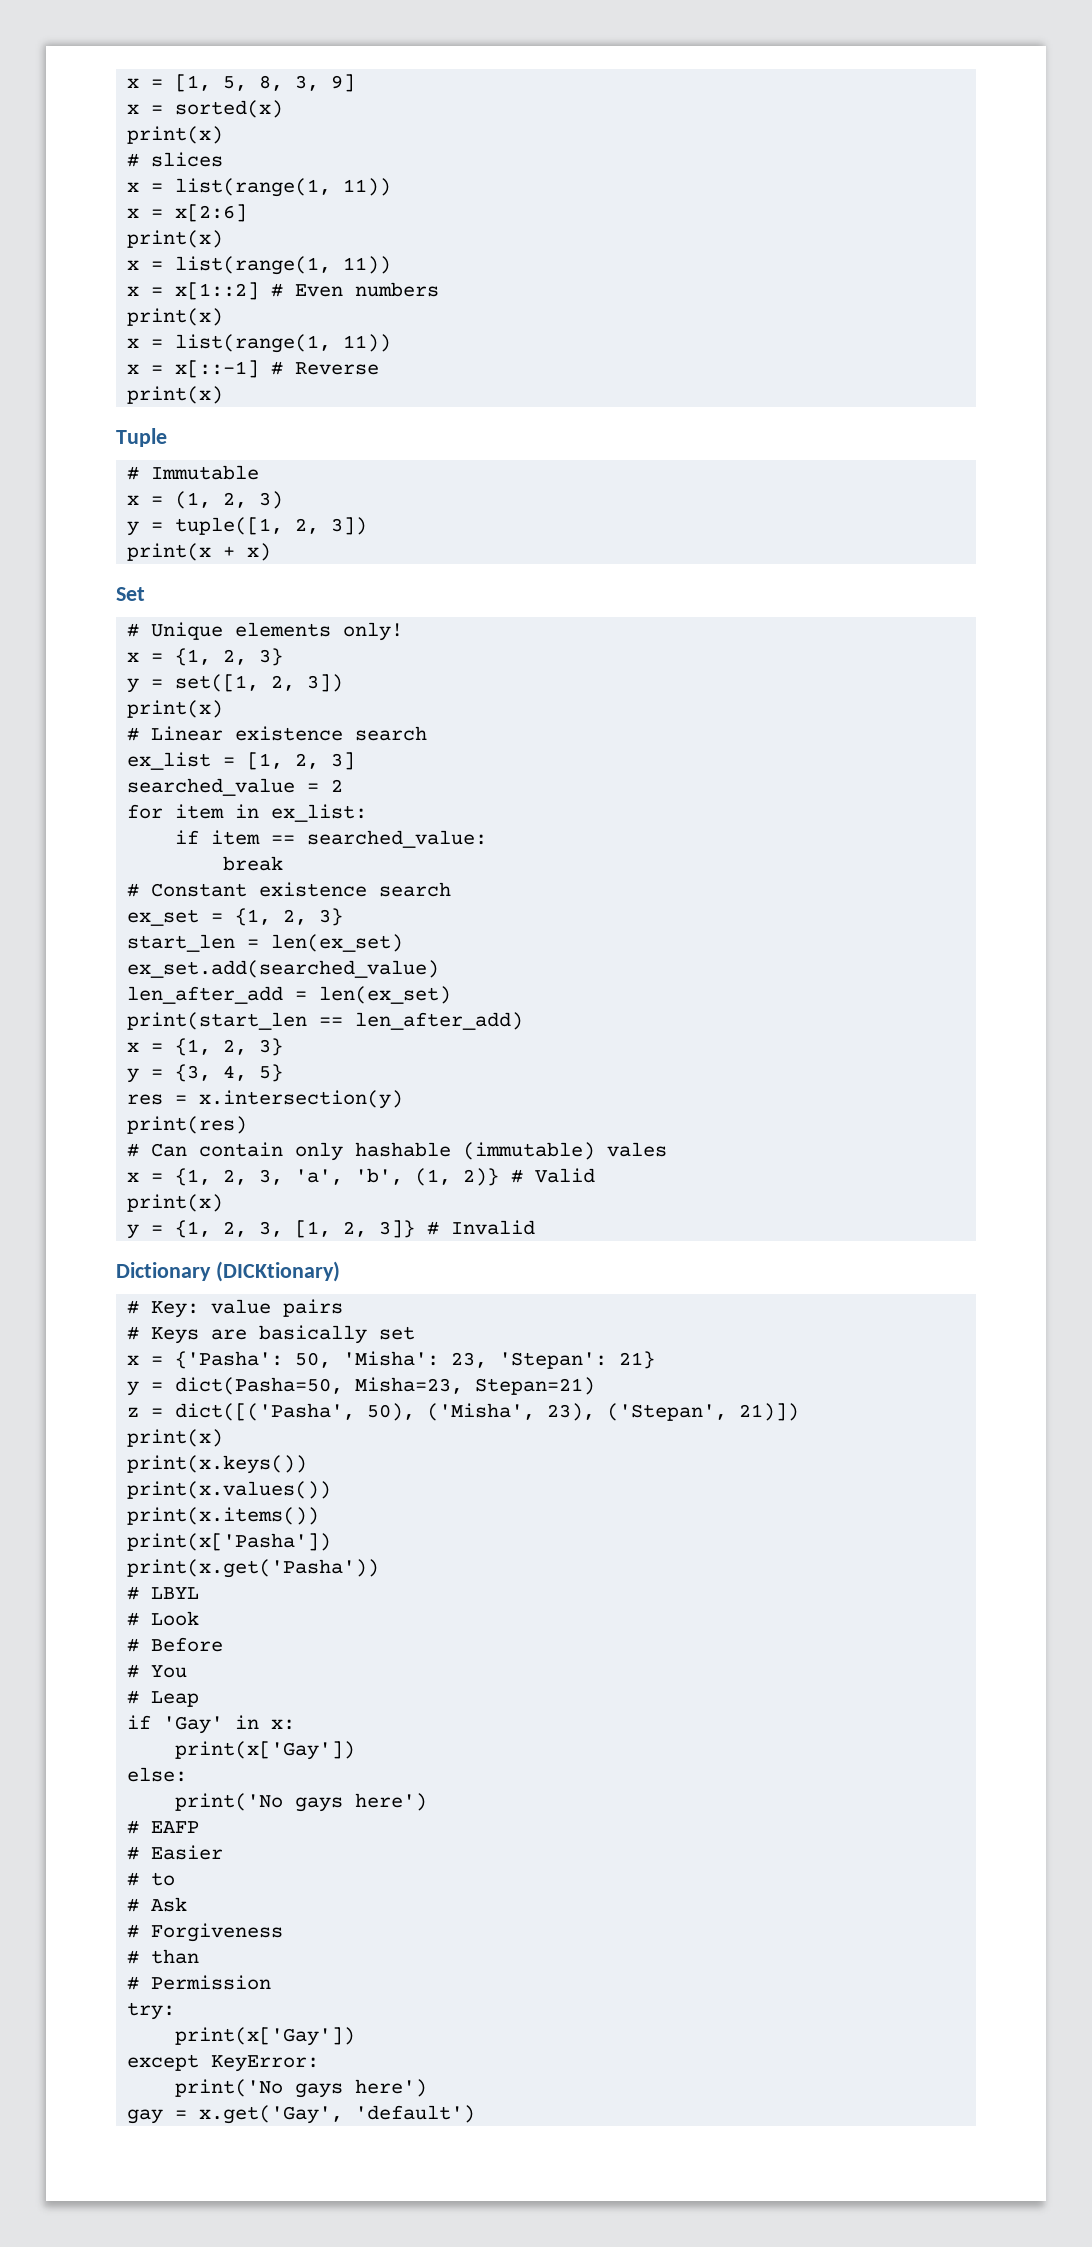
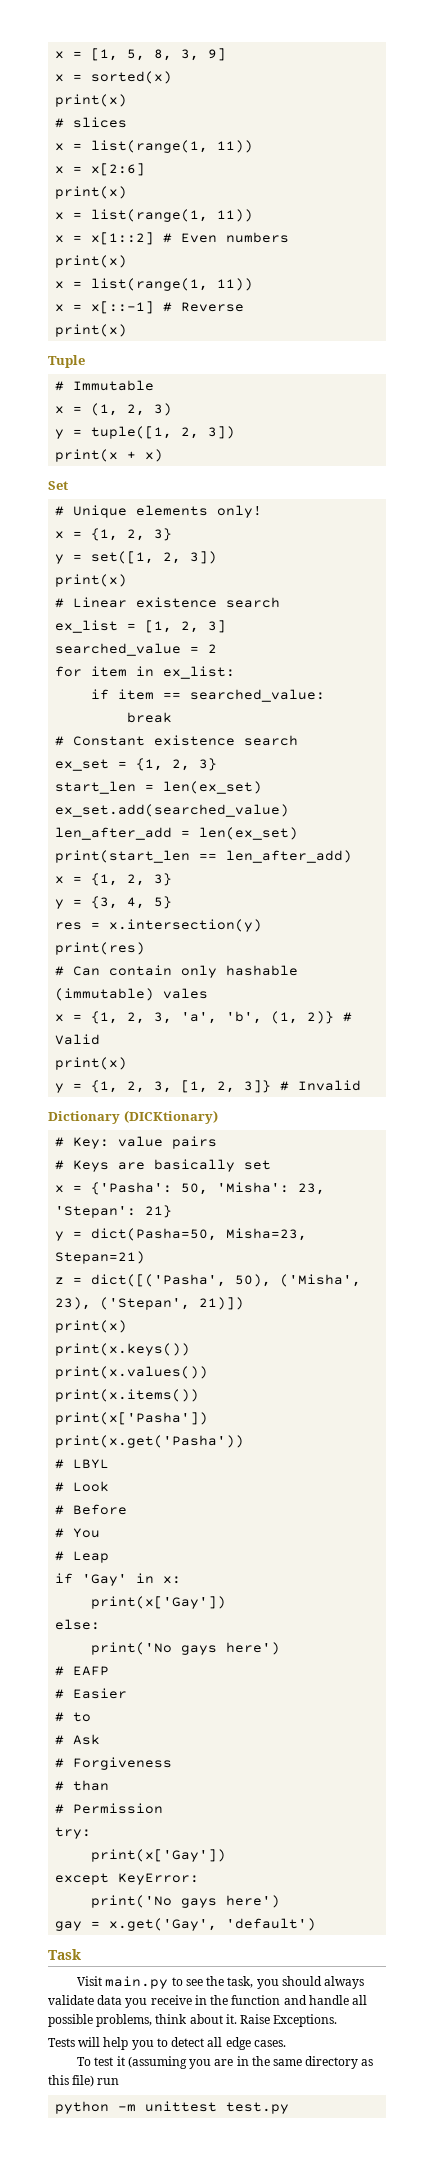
(476, 2114) none -> [48,1949,81,1960] [77,1976,364,1989] [48,1995,368,2008] [48,2014,338,2027] [48,2037,286,2050] [77,2056,374,2069] [48,2075,120,2087] [55,2101,290,2114] // Task // Visit main.py to see the task, you should always validate data you receive in the function and handle all possible problems, think about it. Raise Exceptions. // Tests will help you to detect all edge cases. // To test it (assuming you are in the same directory as this file) run // python -m unittest test.py

